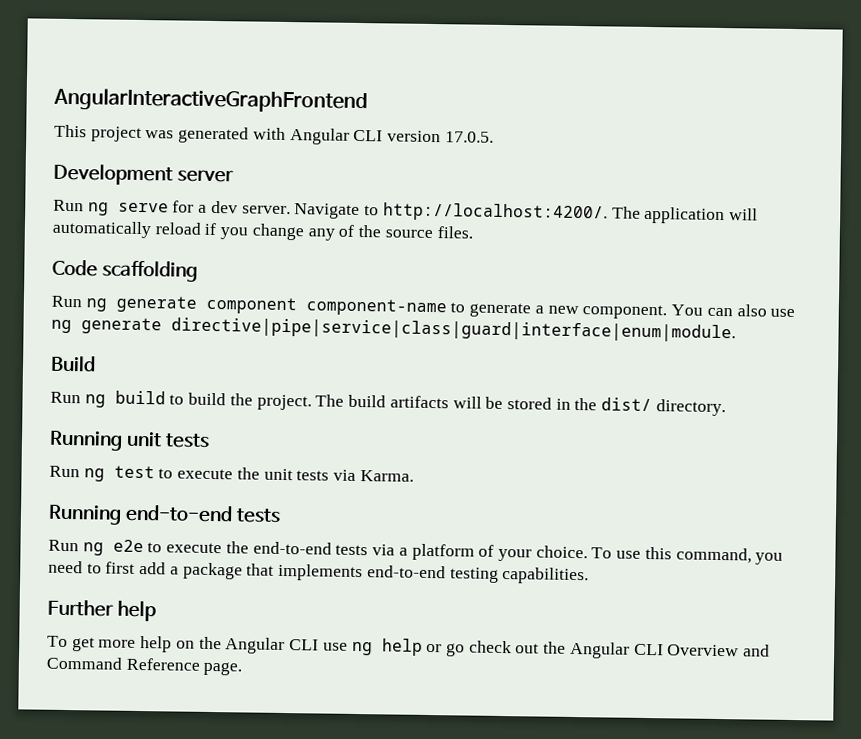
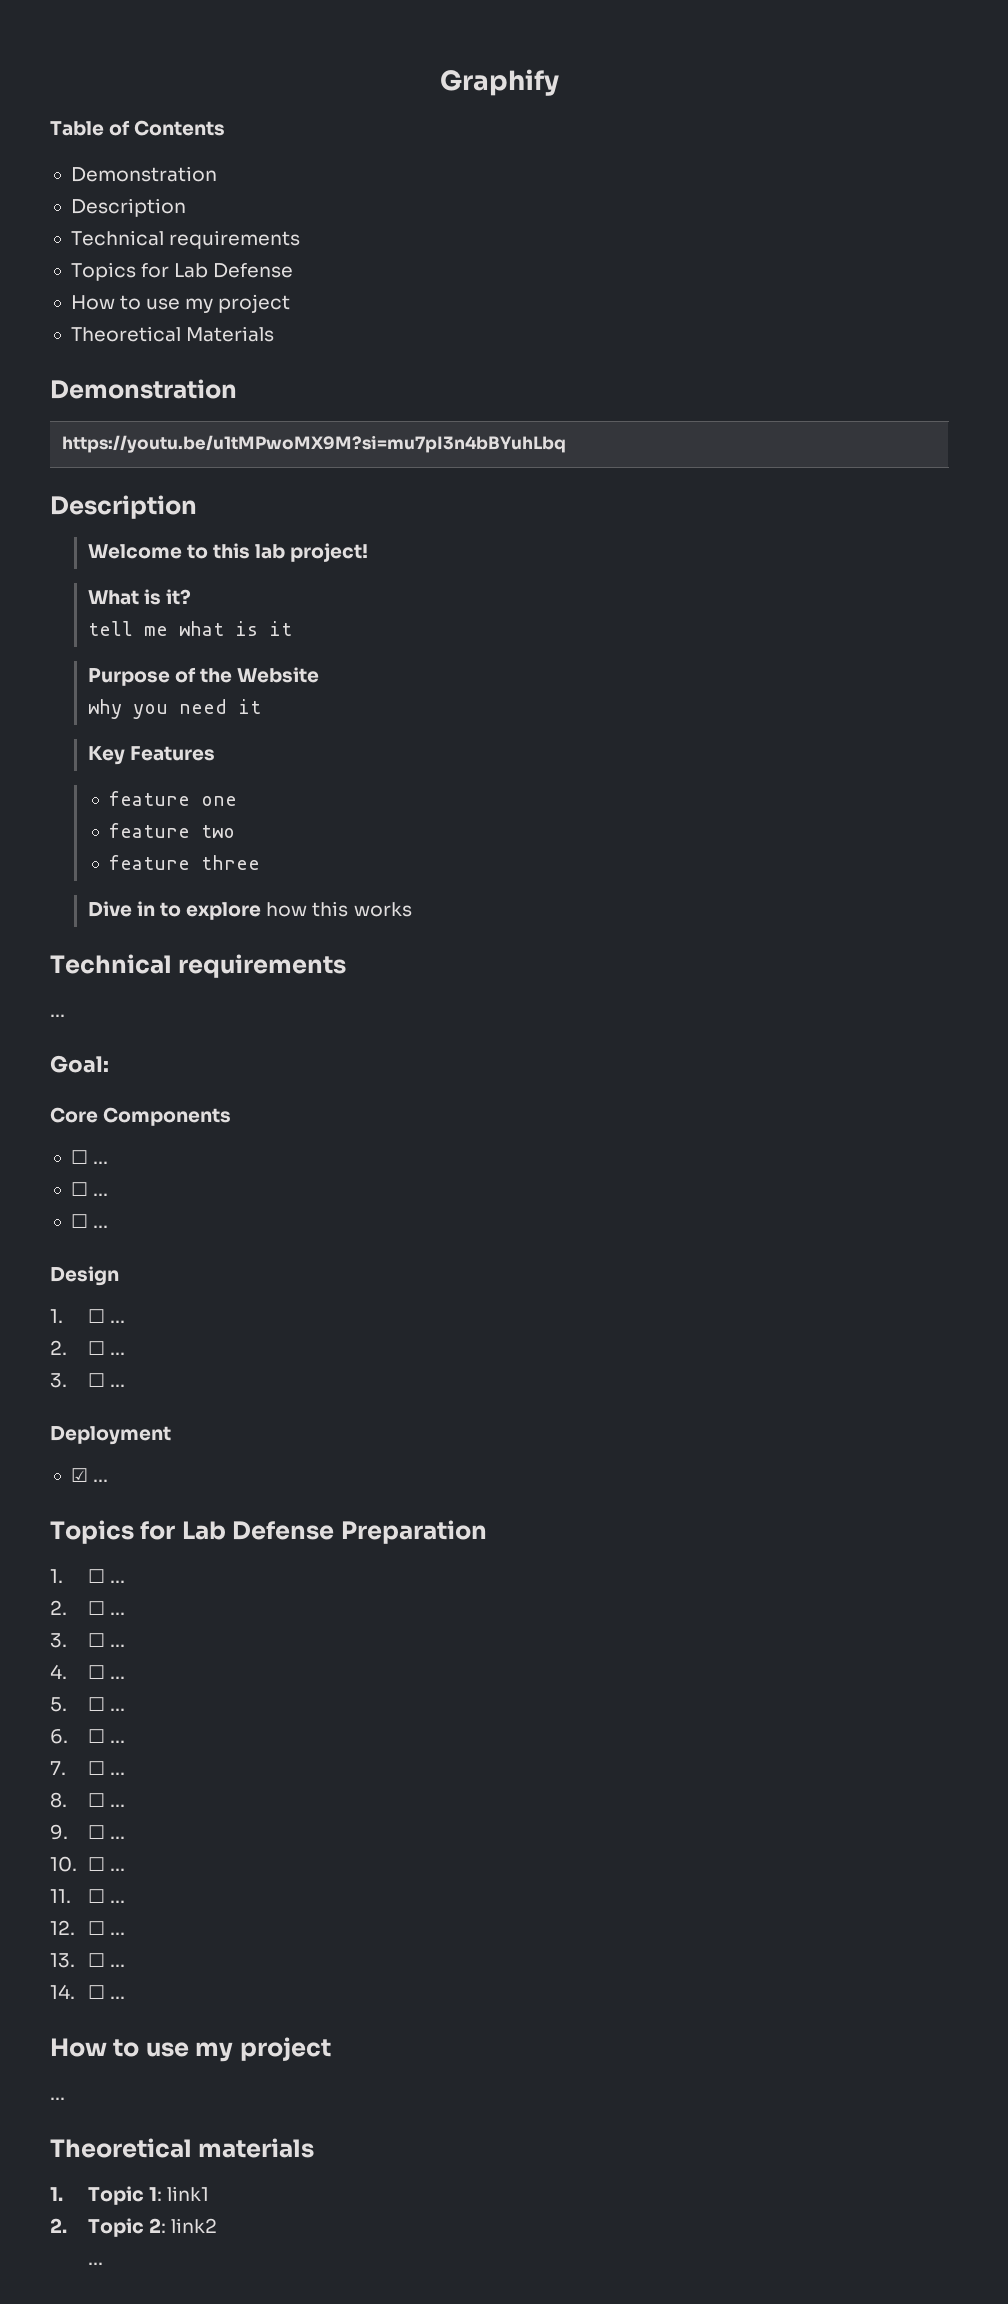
[53,87,368,114] [54,124,494,145] [53,163,234,186] [53,199,758,225] [52,220,473,241] [52,259,198,282] [51,295,796,320] [51,317,736,343] [50,355,96,372] [50,390,726,417] [49,430,210,451] [49,465,414,482] [48,504,281,525] [48,539,784,565] [48,560,590,585] [47,599,156,622] [47,635,771,659] [46,656,243,676] AngularInteractiveGraphFrontend // This project was generated with Angular CLI version 17.0.5. // Development server // Run ng serve for a dev server. Navigate to http://localhost:4200/. The application will automatically reload if you change any of the source files. // Code scaffolding // Run ng generate component component-name to generate a new component. You can also use ng generate directive|pipe|service|class|guard|interface|enum|module. // Build // Run ng build to build the project. The build artifacts will be stored in the dist/ directory. // Running unit tests // Run ng test to execute the unit tests via Karma. // Running end-to-end tests // Run ng e2e to execute the end-to-end tests via a platform of your choice. To use this command, you need to first add a package that implements end-to-end testing capabilities. // Further help // To get more help on the Angular CLI use ng help or go check out the Angular CLI Overview and Command Reference page. -> [440,69,559,96] [50,120,226,136] [70,166,217,182] [70,198,186,217] [70,230,301,249] [70,262,294,281] [70,294,291,313] [70,326,275,342] [50,379,237,399] [62,435,567,453] [50,495,197,519] [87,543,369,562] [87,589,192,605] [87,621,292,636] [87,667,320,686] [87,699,261,719] [87,746,215,765] [108,791,237,806] [108,823,235,838] [108,855,260,870] [87,901,412,920] [50,954,347,978] [50,1014,65,1017] [50,1055,109,1073] [50,1107,232,1126] [70,1150,109,1164] [70,1182,109,1196] [70,1214,109,1228] [50,1266,119,1286] [50,1309,125,1323] [50,1340,125,1355] [50,1373,125,1388] [50,1426,171,1445] [70,1468,109,1482] [50,1520,487,1544] [50,1569,125,1583] [50,1600,125,1615] [50,1633,125,1648] [50,1664,125,1679] [50,1697,125,1712] [50,1729,125,1744] [50,1761,125,1775] [50,1792,125,1808] [50,1824,125,1840] [50,1856,125,1872] [50,1889,125,1903] [50,1920,125,1935] [50,1953,125,1968] [50,1984,125,1999] [50,2037,331,2062] [50,2097,65,2100] [50,2138,315,2158] [50,2186,210,2205] [50,2218,218,2237] [87,2262,103,2265] Graphify // Table of Contents // Demonstration // Description // Technical requirements // Topics for Lab Defense // How to use my project // Theoretical Materials // Demonstration // https://youtu.be/u1tMPwoMX9M?si=mu7pI3n4bBYuhLbq // Description // Welcome to this lab project! // What is it? // tell me what is it // Purpose of the Website // why you need it // Key Features // feature one // feature two // feature three // Dive in to explore how this works // Technical requirements // ... // Goal: // Core Components // ☐ ... // ☐ ... // ☐ ... // Design // 1. ☐ ... // 2. ☐ ... // 3. ☐ ... // Deployment // ☑ ... // Topics for Lab Defense Preparation // 1. ☐ ... // 2. ☐ ... // 3. ☐ ... // 4. ☐ ... // 5. ☐ ... // 6. ☐ ... // 7. ☐ ... // 8. ☐ ... // 9. ☐ ... // 10. ☐ ... // 11. ☐ ... // 12. ☐ ... // 13. ☐ ... // 14. ☐ ... // How to use my project // ... // Theoretical materials // 1. Topic 1: link1 // 2. Topic 2: link2 // ...

